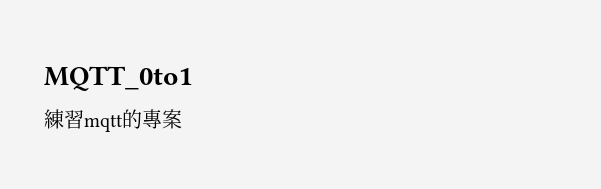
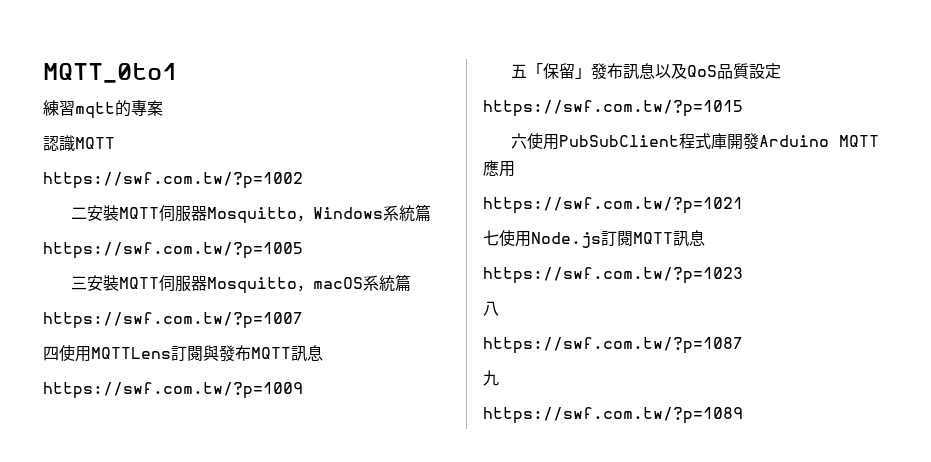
(182, 119) none -> [43,135,115,152] [43,172,303,189] [71,204,432,224] [43,242,303,259] [71,274,412,294] [43,312,303,329] [43,345,323,362] [43,382,303,399] [511,63,782,80] [483,100,743,117] [511,133,880,150] [483,160,515,177] [483,197,743,214] [483,230,705,248] [483,267,743,284] [483,301,499,316] [483,337,743,354] [483,370,499,386] [483,407,743,424] // 認識MQTT // https://swf.com.tw/?p=1002 // 二安裝MQTT伺服器Mosquitto，Windows系統篇 // https://swf.com.tw/?p=1005 // 三安裝MQTT伺服器Mosquitto，macOS系統篇 // https://swf.com.tw/?p=1007 // 四使用MQTTLens訂閱與發布MQTT訊息 // https://swf.com.tw/?p=1009 // 五「保留」發布訊息以及QoS品質設定 // https://swf.com.tw/?p=1015 // 六使用PubSubClient程式庫開發Arduino MQTT應用 // https://swf.com.tw/?p=1021 // 七使用Node.js訂閱MQTT訊息 // https://swf.com.tw/?p=1023 // 八 // https://swf.com.tw/?p=1087 // 九 // https://swf.com.tw/?p=1089

